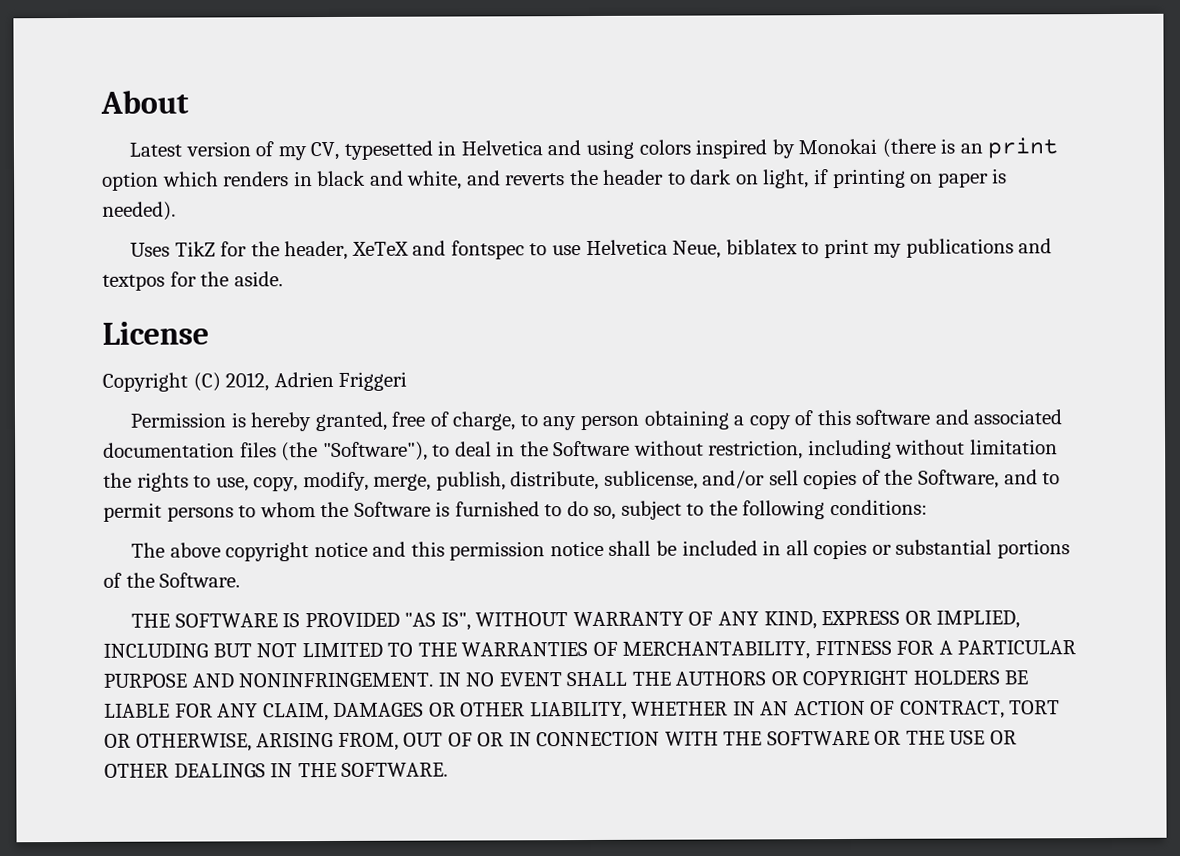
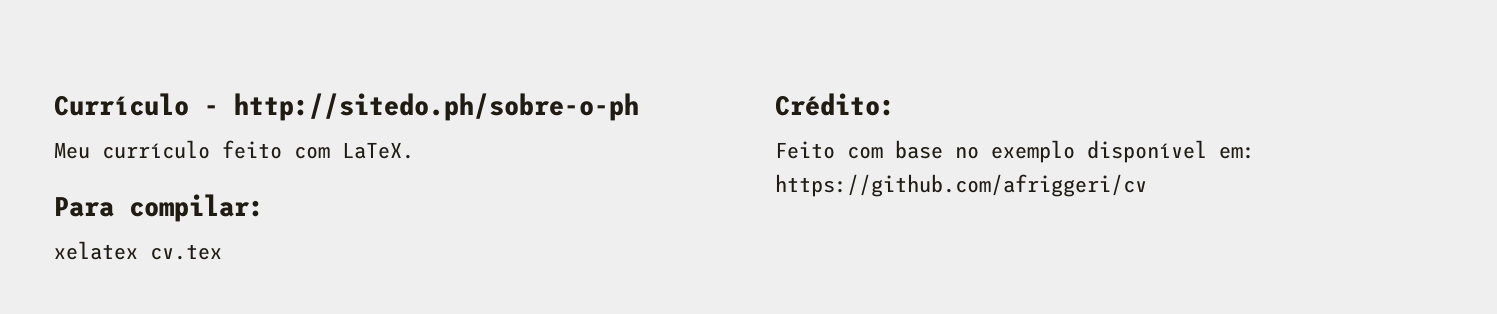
[100,90,189,114] [129,137,1059,161] [102,168,1008,191] [102,201,176,221] [130,238,1053,261] [102,271,283,291] [102,321,209,345] [102,371,408,392] [130,409,1063,432] [103,439,1058,462] [103,469,1061,492] [103,499,929,522] [131,539,1070,562] [103,572,241,588] [131,610,1021,631] [103,640,1077,660] [103,670,1029,688] [104,700,1061,722] [104,730,1018,752] [104,762,449,778] About // Latest version of my CV, typesetted in Helvetica and using colors inspired by Monokai (there is an print option which renders in black and white, and reverts the header to dark on light, if printing on paper is needed). // Uses TikZ for the header, XeTeX and fontspec to use Helvetica Neue, biblatex to print my publications and textpos for the aside. // License // Copyright (C) 2012, Adrien Friggeri // Permission is hereby granted, free of charge, to any person obtaining a copy of this software and associated documentation files (the "Software"), to deal in the Software without restriction, including without limitation the rights to use, copy, modify, merge, publish, distribute, sublicense, and/or sell copies of the Software, and to permit persons to whom the Software is furnished to do so, subject to the following conditions: // The above copyright notice and this permission notice shall be included in all copies or substantial portions of the Software. // THE SOFTWARE IS PROVIDED "AS IS", WITHOUT WARRANTY OF ANY KIND, EXPRESS OR IMPLIED, INCLUDING BUT NOT LIMITED TO THE WARRANTIES OF MERCHANTABILITY, FITNESS FOR A PARTICULAR PURPOSE AND NONINFRINGEMENT. IN NO EVENT SHALL THE AUTHORS OR COPYRIGHT HOLDERS BE LIABLE FOR ANY CLAIM, DAMAGES OR OTHER LIABILITY, WHETHER IN AN ACTION OF CONTRACT, TORT OR OTHERWISE, ARISING FROM, OUT OF OR IN CONNECTION WITH THE SOFTWARE OR THE USE OR OTHER DEALINGS IN THE SOFTWARE. -> [54,93,639,121] [54,140,414,159] [54,194,264,222] [54,241,222,260] [775,93,895,116] [775,140,1255,163] [775,174,1147,197] Currículo - http://sitedo.ph/sobre-o-ph // Meu currículo feito com LaTeX. // Para compilar: // xelatex cv.tex // Crédito: // Feito com base no exemplo disponível em: https://github.com/afriggeri/cv

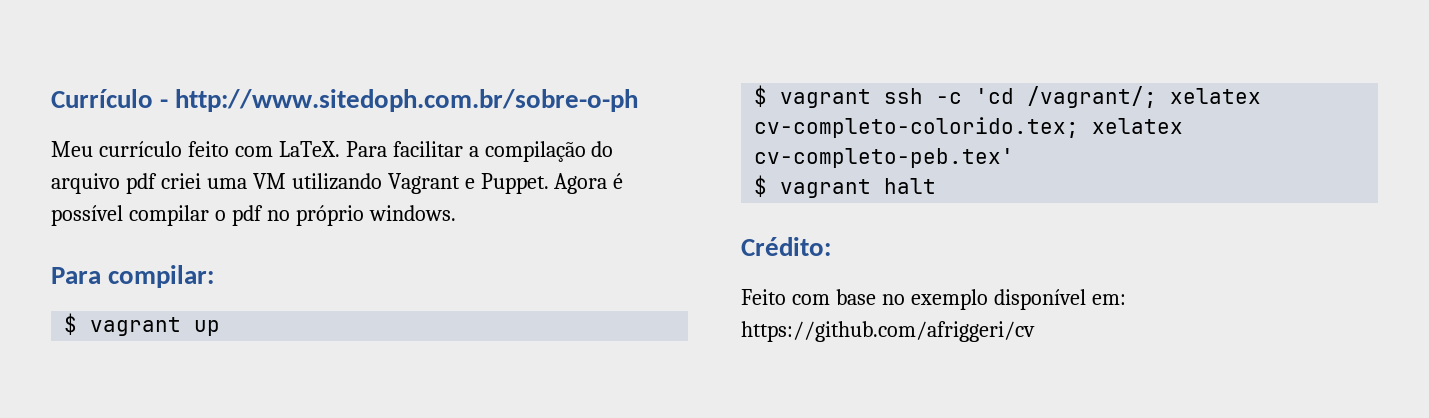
[234,93,639,121] http://sitedo.ph/sobre-o-ph -> [175,89,639,112] http://www.sitedoph.com.br/sobre-o-ph
[54,194,264,222] [54,241,222,260] // Para compilar: // xelatex cv.tex -> [345,141,614,162] [51,173,624,194] [51,205,456,226] [51,265,215,288] [64,313,221,336] [754,85,1262,108] [754,117,1184,138] [754,148,1015,168] [754,175,937,198] Para facilitar a compilação do arquivo pdf criei uma VM utilizando Vagrant e Puppet. Agora é possível compilar o pdf no próprio windows. // Para compilar: // $ vagrant up // $ vagrant ssh -c 'cd /vagrant/; xelatex cv-completo-colorido.tex; xelatex cv-completo-peb.tex' // $ vagrant halt

